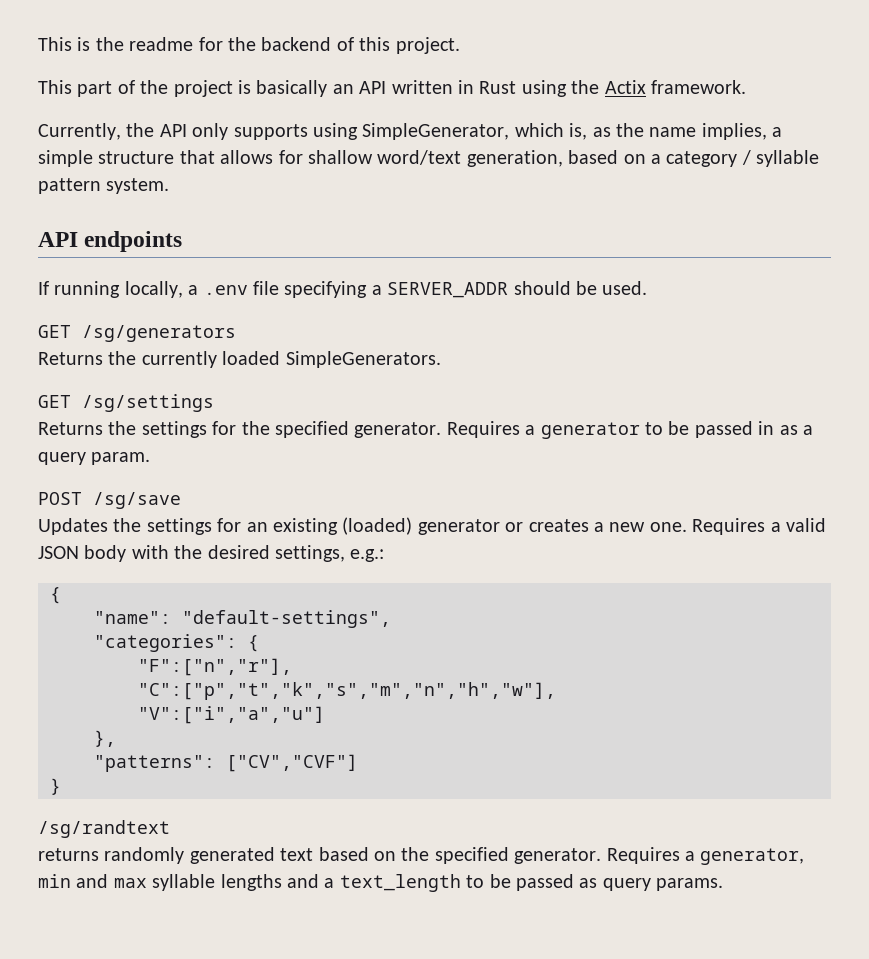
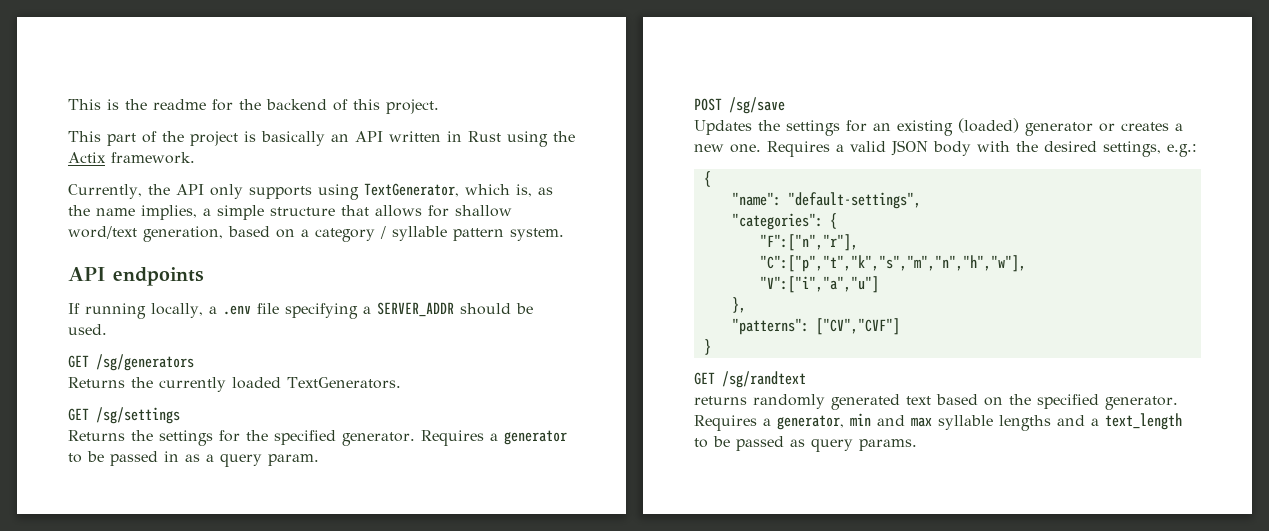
[362,123,510,140] SimpleGenerator, -> [363,183,459,197] TextGenerator,
[285,351,441,368] SimpleGenerators. -> [287,377,401,389] TextGenerators.
(61, 786) none -> [694,372,715,385] GET

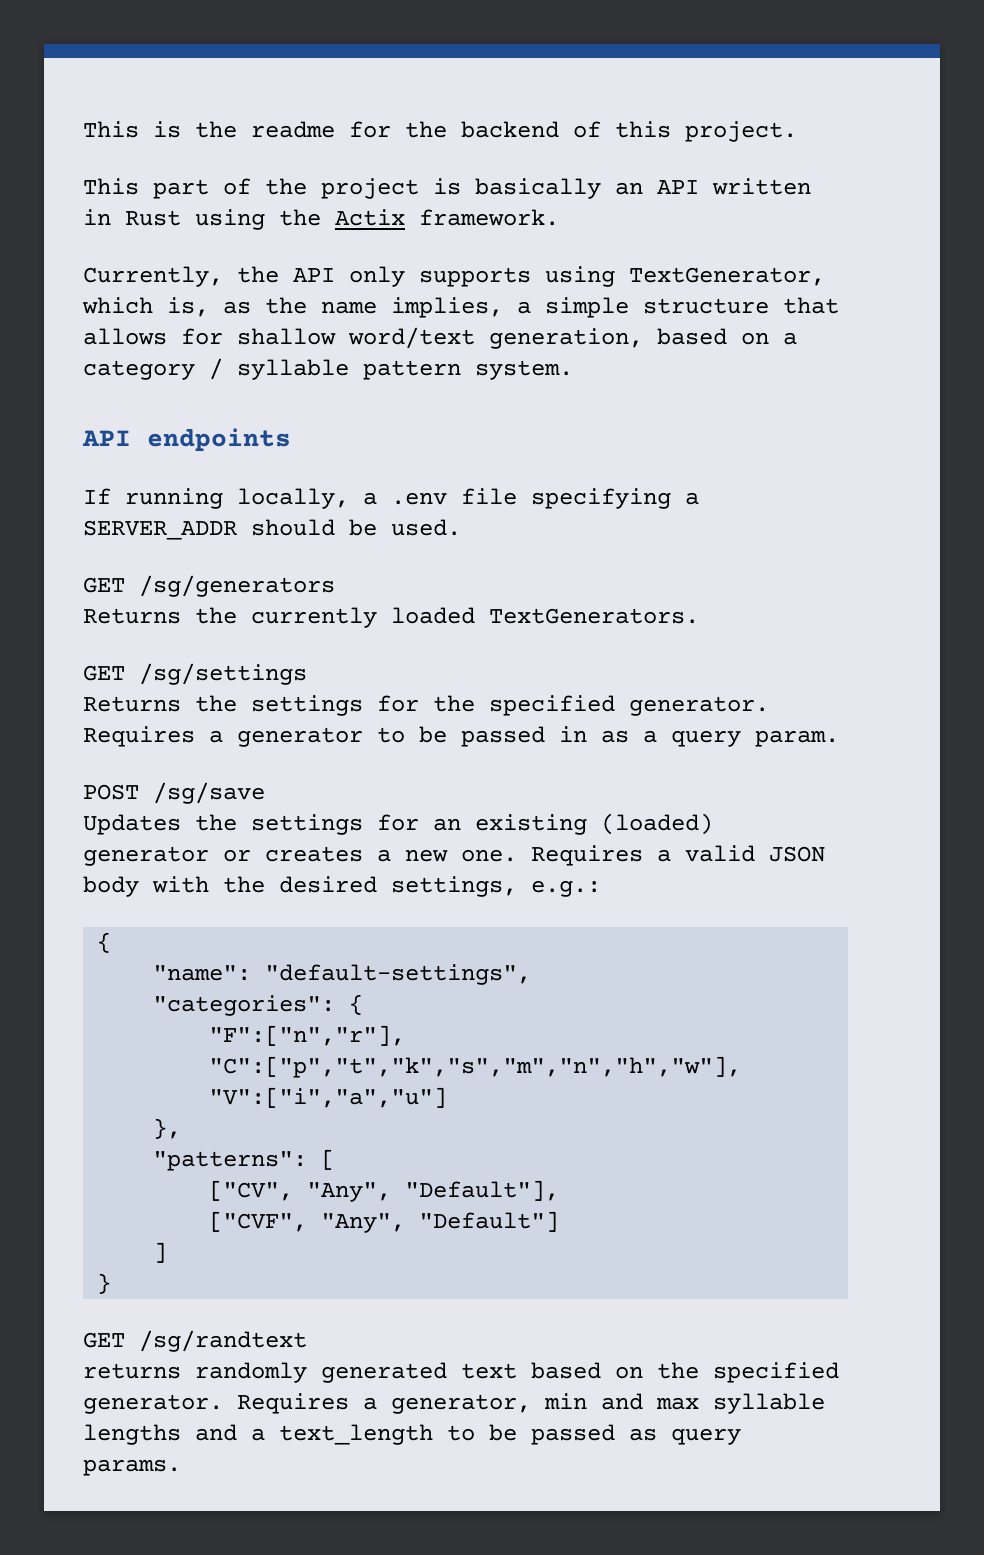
[815,318,900,335] ["CV","CVF"] -> [321,1149,336,1170] [209,1180,560,1202] [209,1211,560,1233] [153,1242,168,1263] [ // ["CV", "Any", "Default"], // ["CVF", "Any", "Default"] // ]

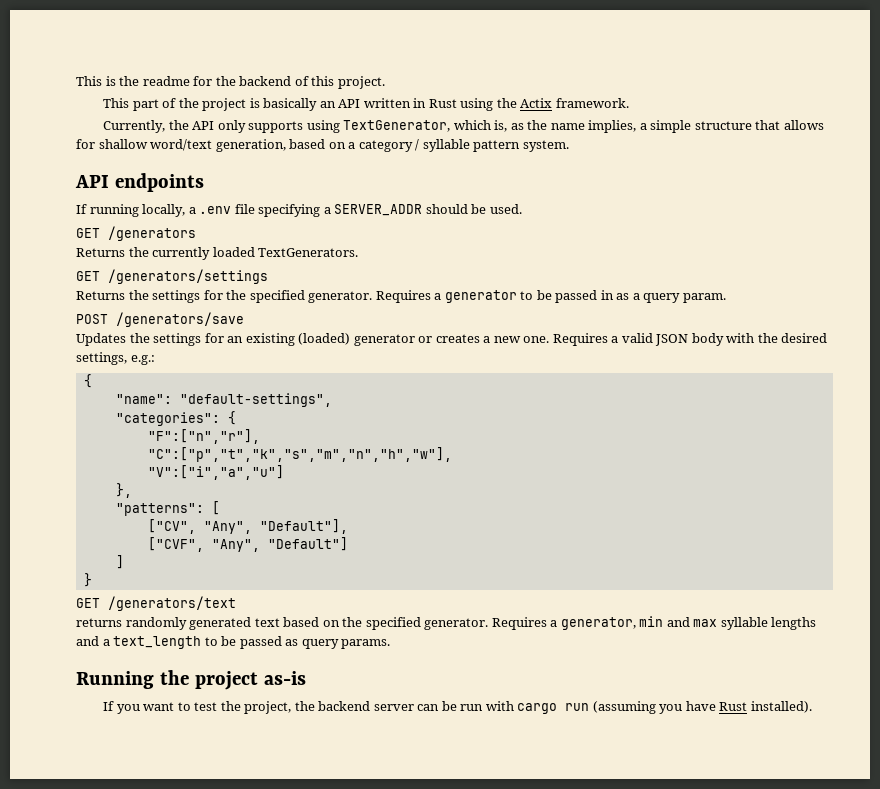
[139,575,335,597] /sg/generators -> [108,226,196,241] /generators
[139,663,307,685] /sg/settings -> [108,269,268,284] /generators/settings
[153,782,265,804] /sg/save -> [116,312,244,327] /generators/save
[139,1330,307,1352] /sg/randtext -> [108,596,236,611] /generators/text
(181, 1467) none -> [76,670,306,690] [102,701,812,714] // Running the project as-is // If you want to test the project, the backend server can be run with cargo run (assuming you have Rust installed).

